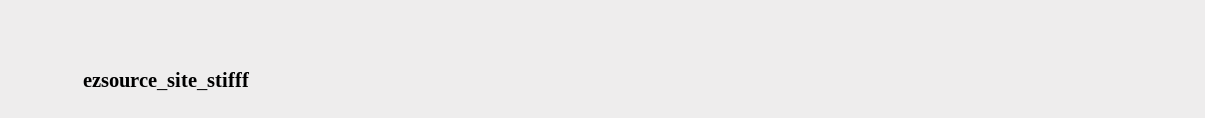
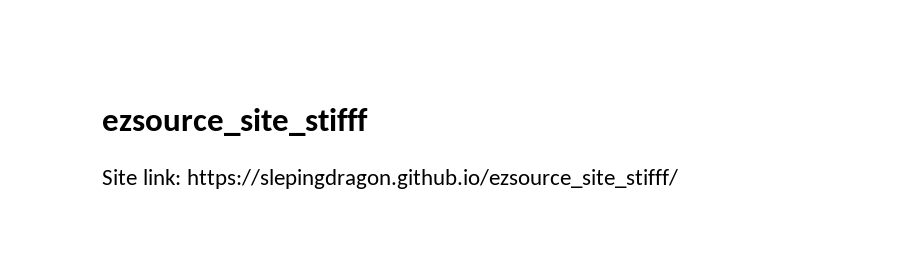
(250, 81) none -> [102,169,679,189] // Site link: https://slepingdragon.github.io/ezsource_site_stifff/

